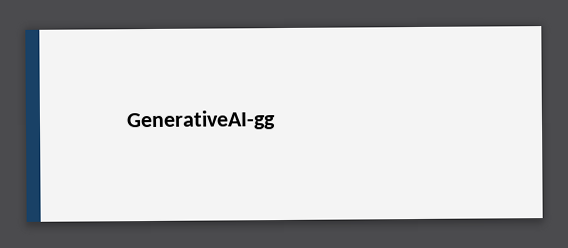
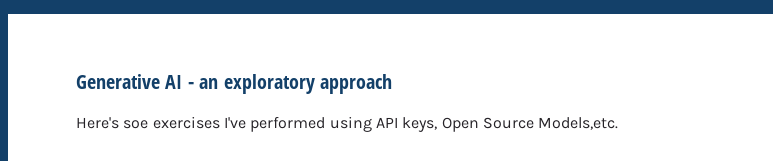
[126,110,276,131] GenerativeAI-gg -> [76,74,392,94] [76,116,619,132] Generative AI - an exploratory approach // Here's soe exercises I've performed using API keys, Open Source Models,etc.

